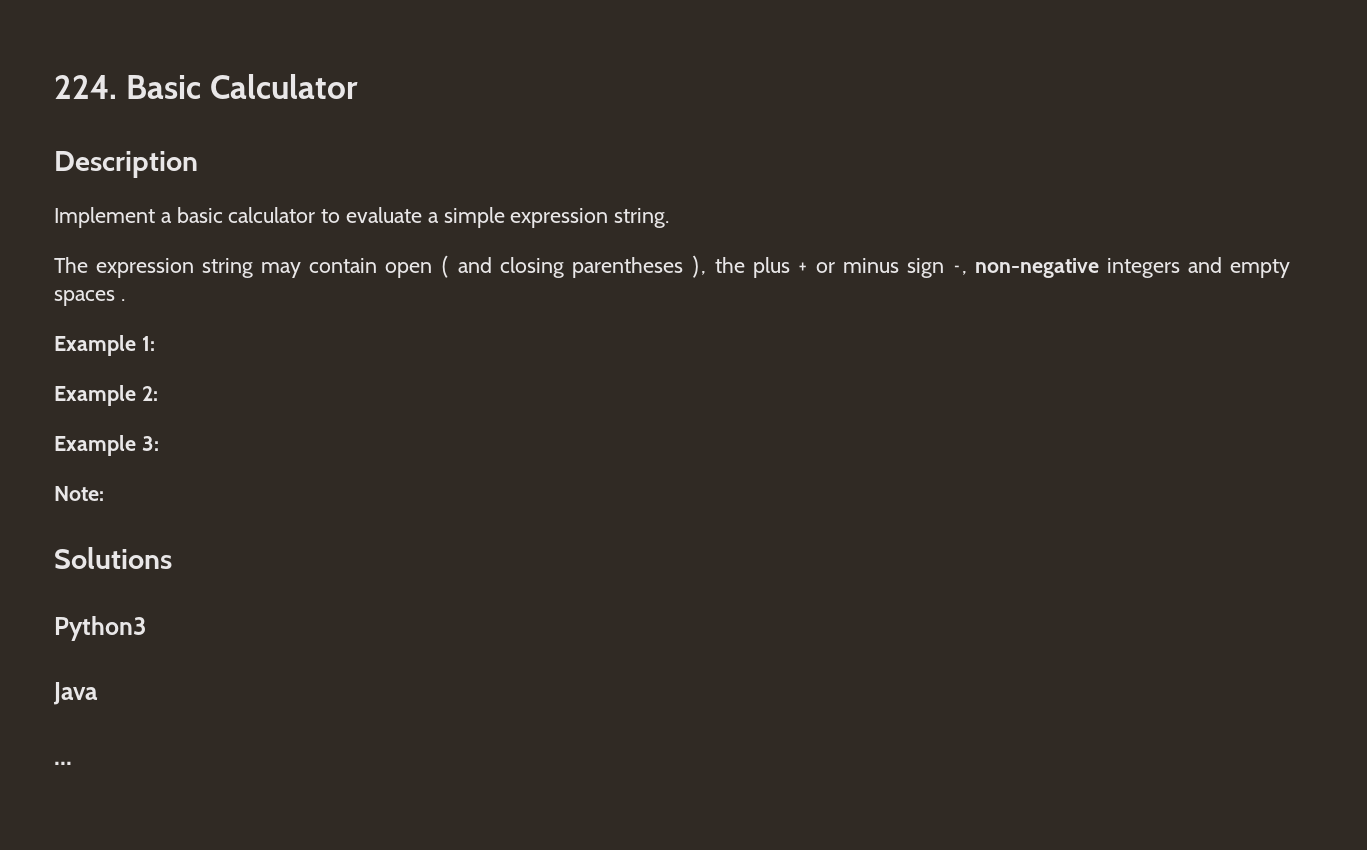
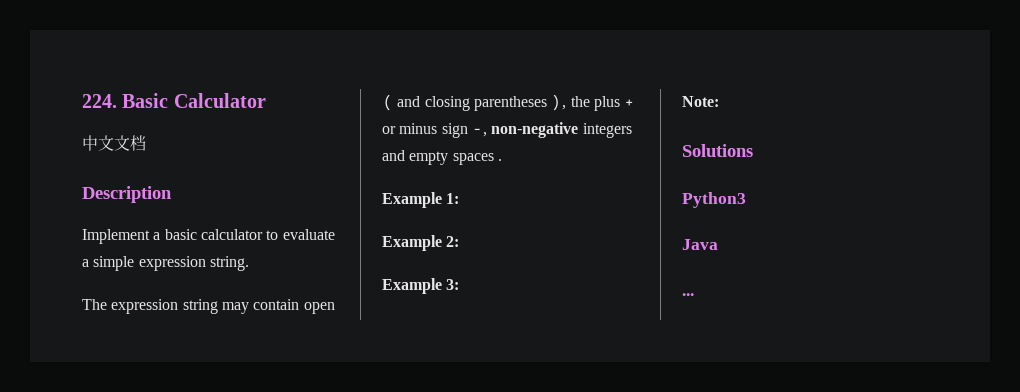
(359, 86) none -> [82,135,146,151] // 中文文档

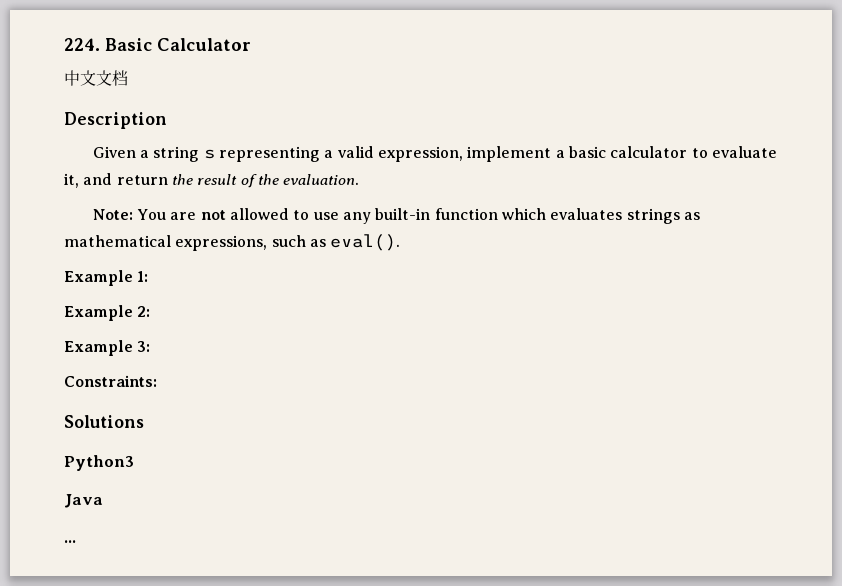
[82,229,150,244] Implement -> [92,146,552,162] Given a string s representing a valid expression, implement
[82,256,249,271] [82,299,335,314] [382,94,636,111] [382,122,632,138] [382,150,502,165] a simple expression string. // The expression string may contain open ( and closing parentheses ), the plus + or minus sign -, non-negative integers and empty spaces . -> [64,173,360,188] [92,208,700,224] [64,234,401,251] it, and return the result of the evaluation. // Note: You are not allowed to use any built-in function which evaluates strings as mathematical expressions, such as eval().
[682,96,719,107] Note: -> [64,375,157,387] Constraints:

